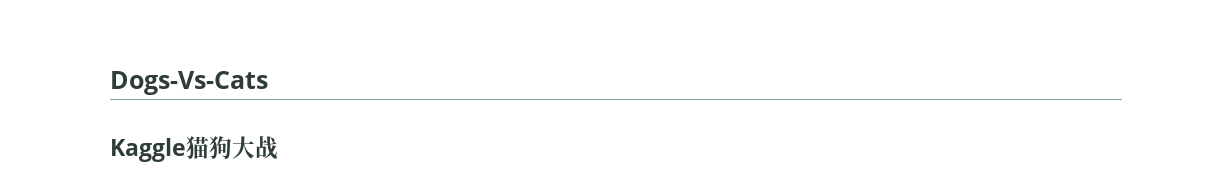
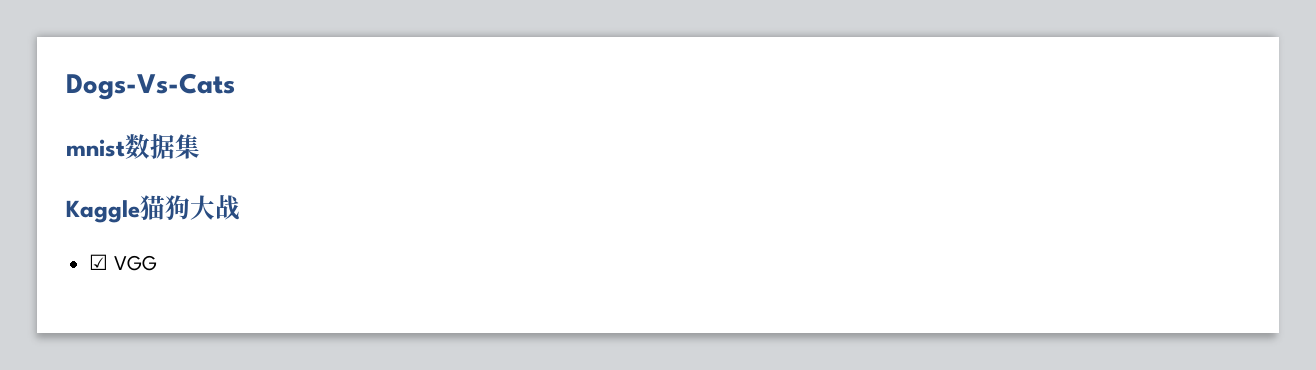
(268, 83) none -> [66,134,200,159] // mnist数据集
(278, 148) none -> [89,254,157,271] // ☑ VGG

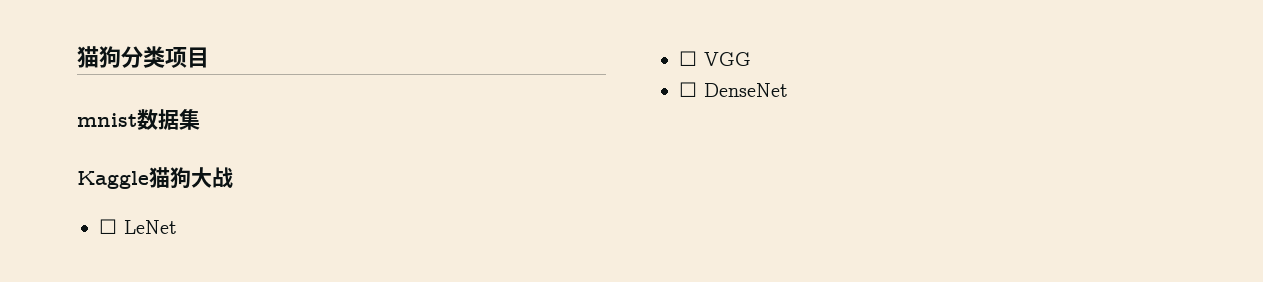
[66,73,235,100] Dogs-Vs-Cats -> [77,46,209,68] 猫狗分类项目
[89,254,109,270] ☑ -> [99,219,177,234] [679,51,697,66] ☐ LeNet // ☐
(157, 263) none -> [679,82,788,97] // ☐ DenseNet

